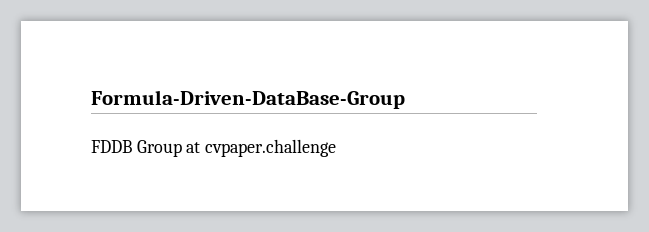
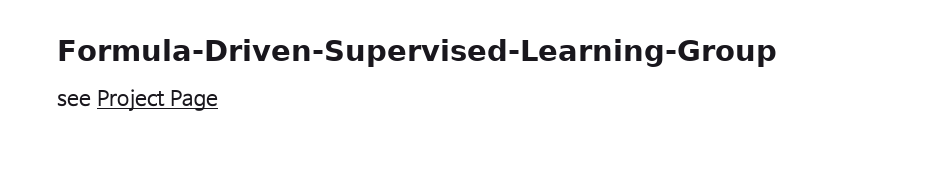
[91,90,405,109] [91,139,337,157] Formula-Driven-DataBase-Group // FDDB Group at cvpaper.challenge -> [57,39,777,67] [57,89,219,112] Formula-Driven-Supervised-Learning-Group // see Project Page

